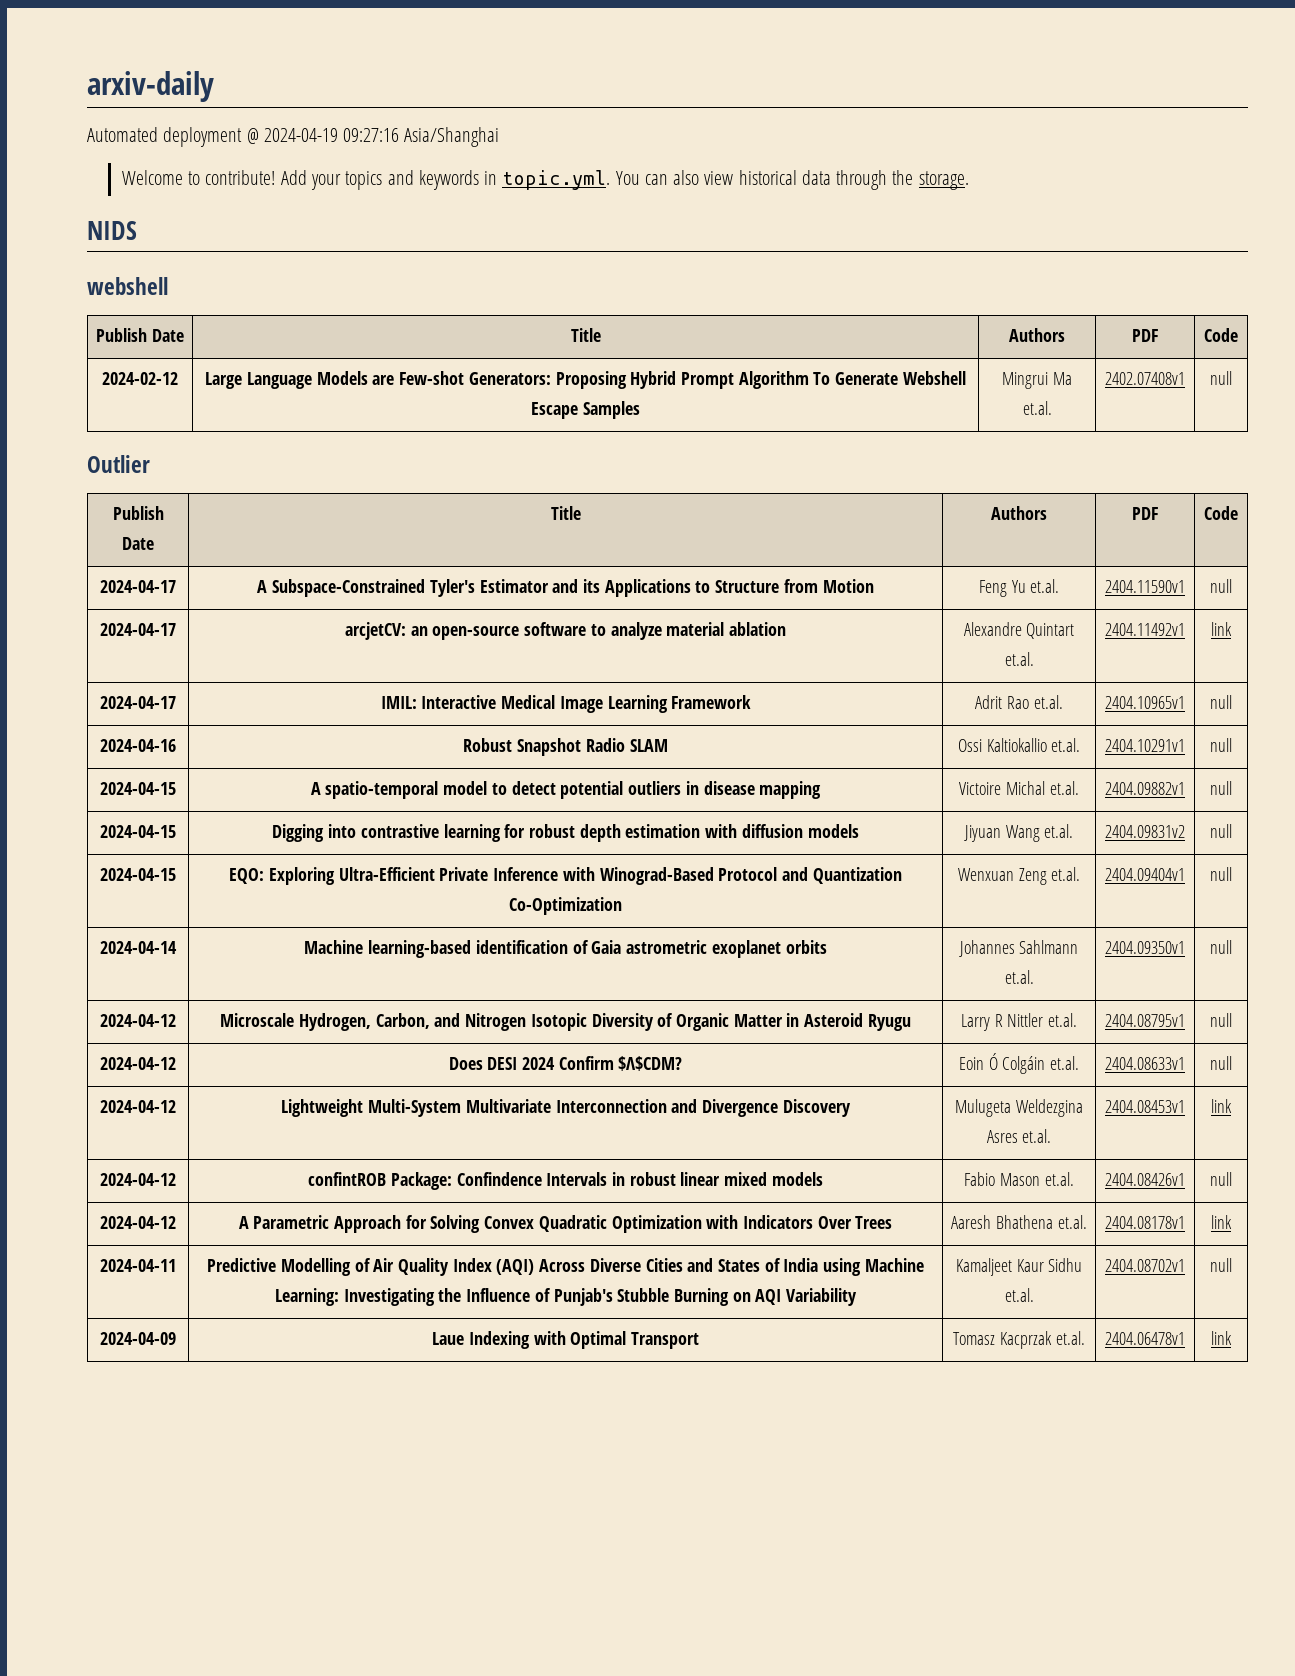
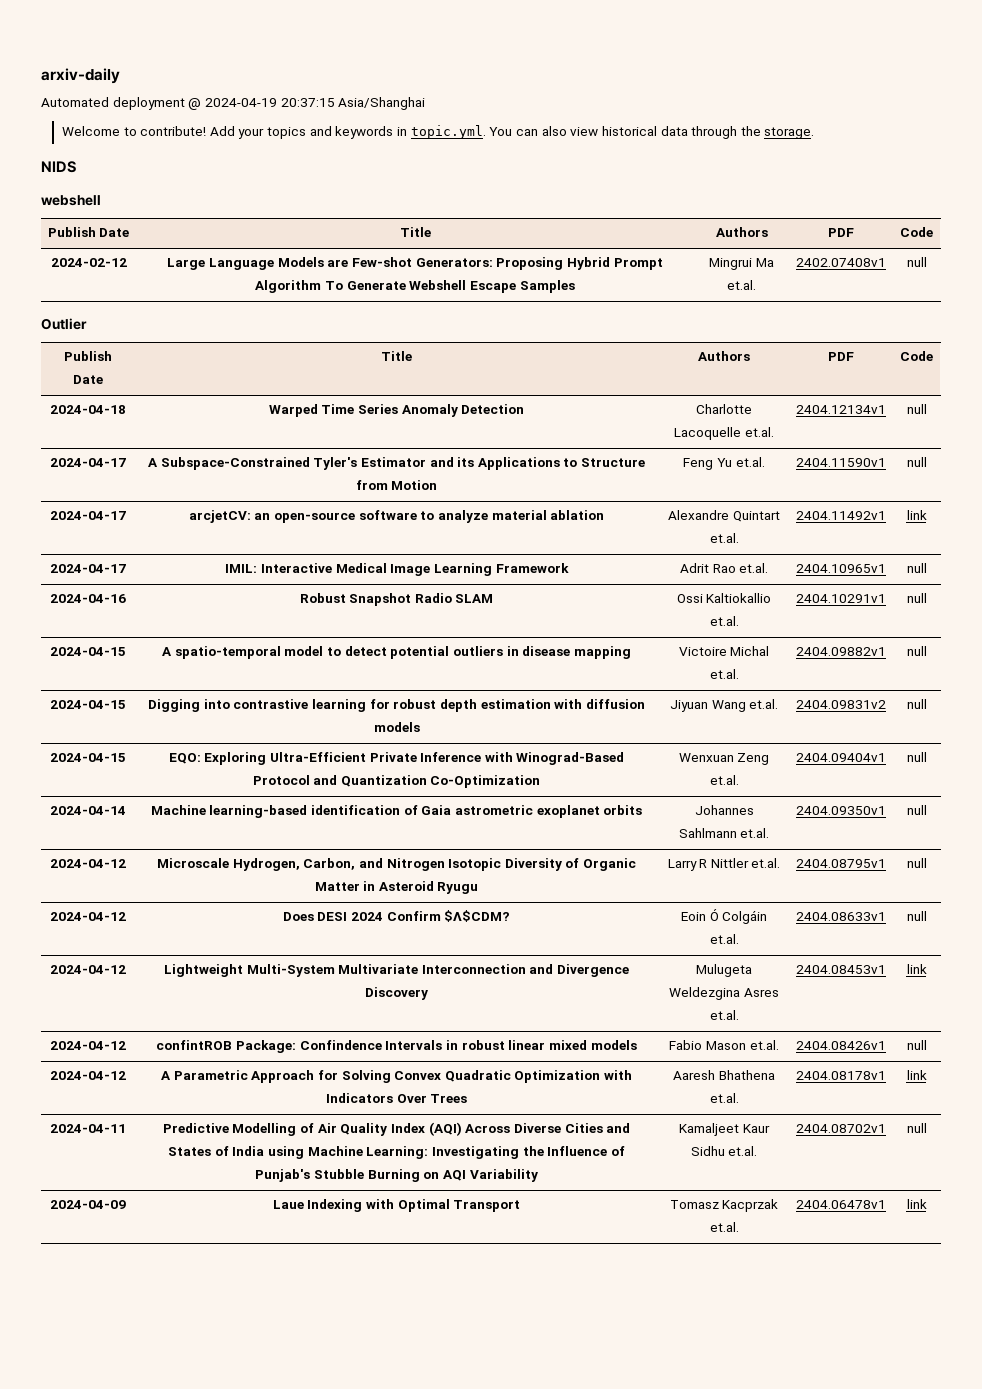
[343,128,400,142] 09:27:16 -> [280,98,335,107] 20:37:15
(1238, 513) none -> [49,405,126,414] [268,404,525,417] [696,404,752,414] [674,427,774,440] [795,405,886,414] [906,404,927,414] // 2024-04-18 | Warped Time Series Anomaly Detection | Charlotte Lacoquelle et.al. | 2404.12134v1 | null

